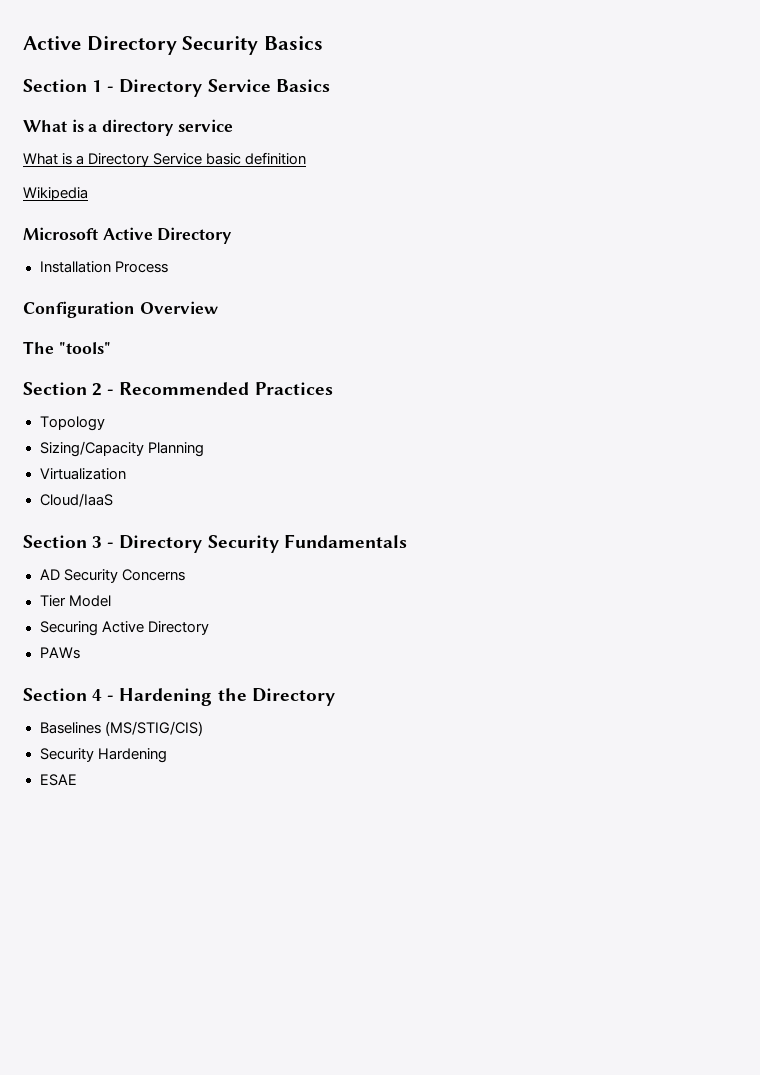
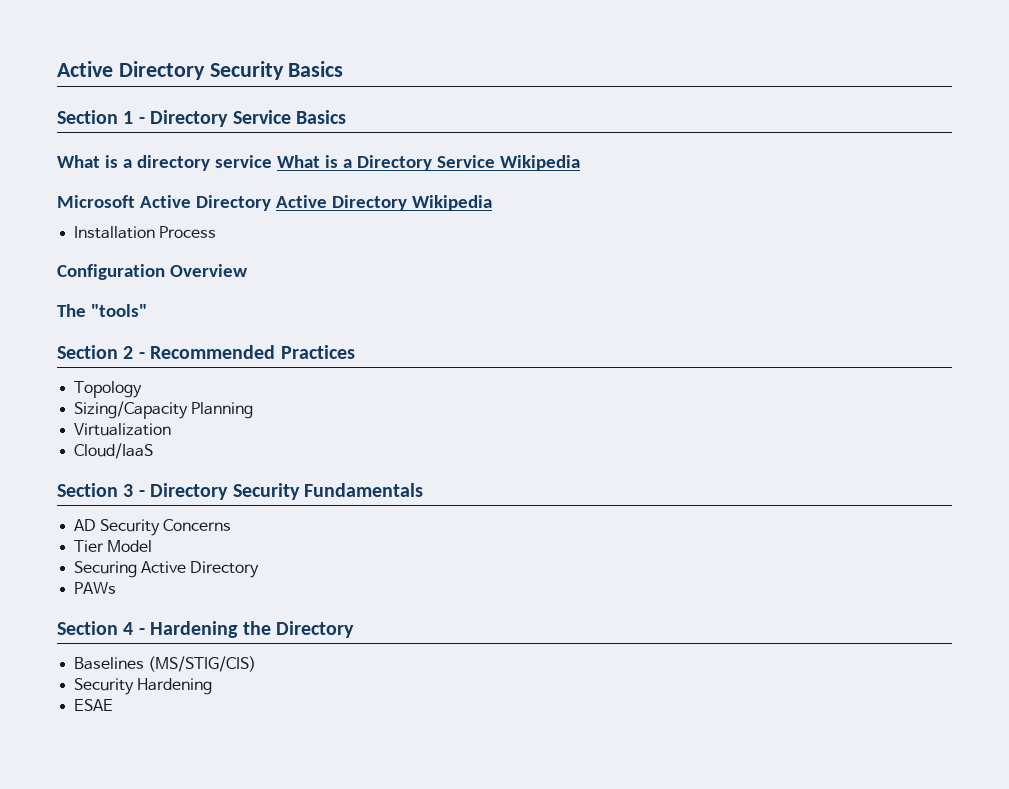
(233, 125) // -> (272, 161) none
[206,152,307,165] basic definition // -> (495, 161) none
(233, 235) none -> [275,195,492,211] Active Directory Wikipedia

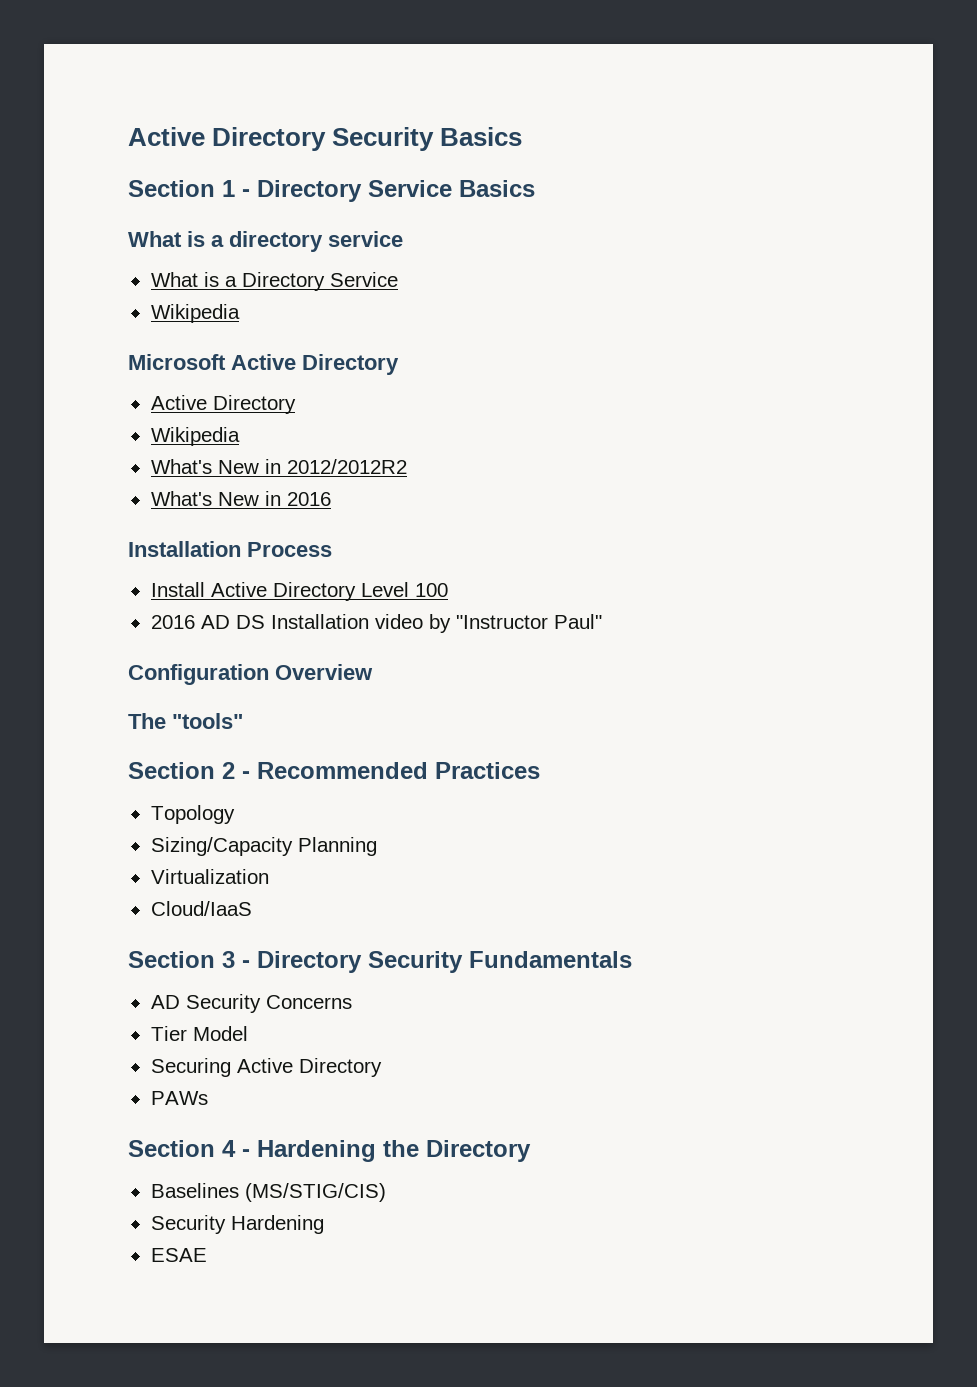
(272, 161) none -> (403, 239) //
(495, 161) none -> (398, 279) //
[275,195,492,211] [74,226,217,239] Active Directory Wikipedia // Installation Process -> [150,395,296,414] [150,427,240,446] [150,459,407,474] [150,491,331,506] [128,541,332,557] [150,582,448,601] [150,614,602,633] // Active Directory // Wikipedia // What's New in 2012/2012R2 // What's New in 2016 // Installation Process // Install Active Directory Level 100 // 2016 AD DS Installation video by "Instructor Paul"

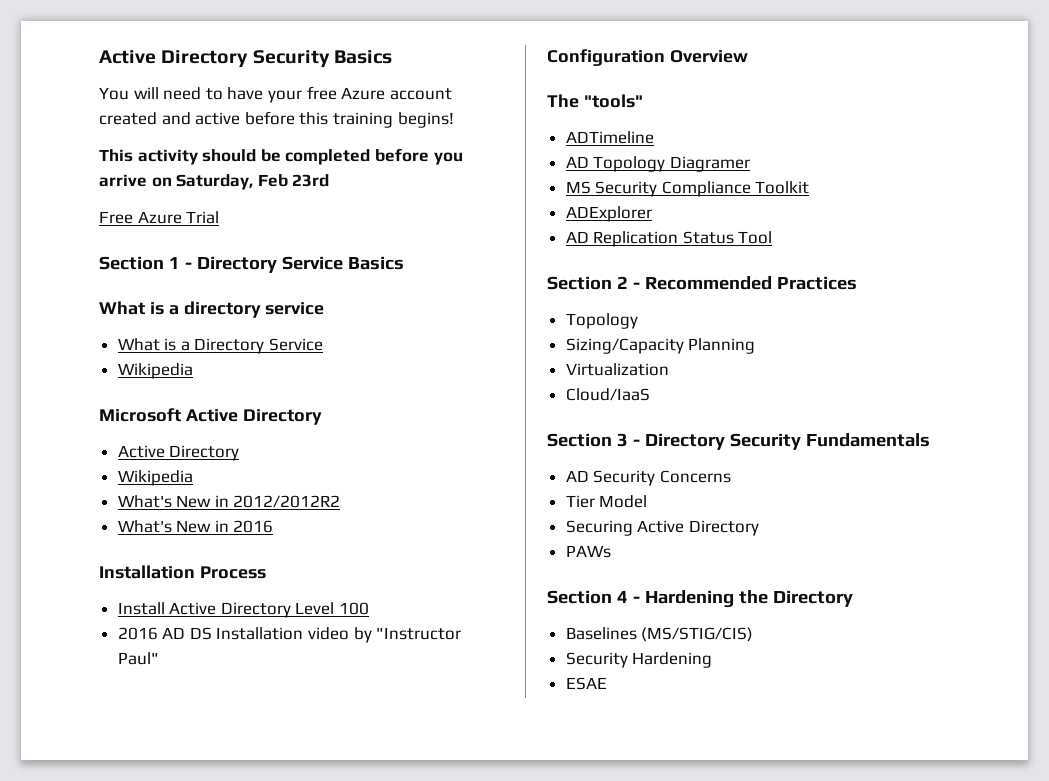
(523, 136) none -> [99,86,452,103] [99,111,454,128] [99,148,463,165] [99,174,330,190] [99,211,220,224] // You will need to have your free Azure account created and active before this training begins! // This activity should be completed before you arrive on Saturday, Feb 23rd // Free Azure Trial
(243, 721) none -> [565,131,654,144] [565,156,750,172] [565,181,810,197] [565,206,652,222] [565,231,773,247] // ADTimeline // AD Topology Diagramer // MS Security Compliance Toolkit // ADExplorer // AD Replication Status Tool

